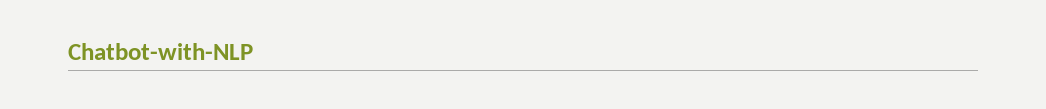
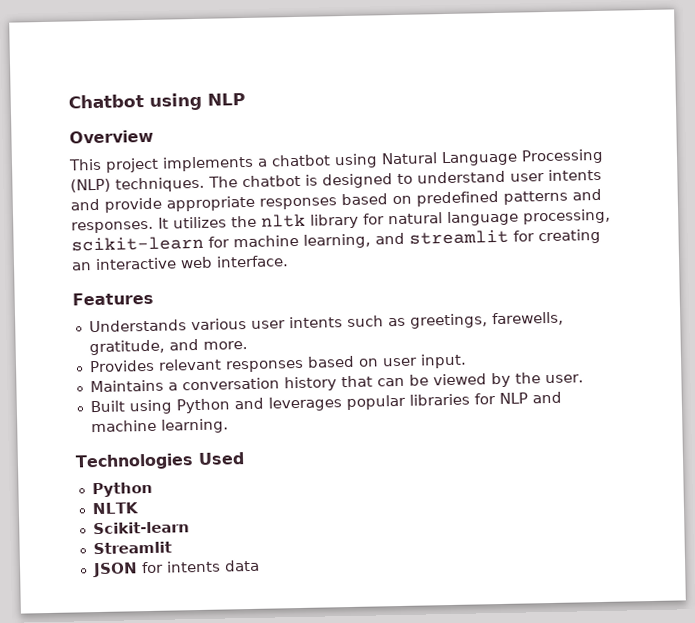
[68,43,253,60] Chatbot-with-NLP -> [68,92,245,111] [69,129,154,144] [68,148,604,173] [70,168,602,193] [70,188,602,213] [71,208,611,234] [71,228,601,252] [71,255,289,271] [72,291,154,306] [88,311,564,333] [88,338,248,356] [88,353,467,373] [89,372,584,393] [89,391,562,415] [90,418,229,434] [75,452,245,471] [91,481,153,498] [91,502,139,515] [92,521,190,535] [92,541,172,555] [91,559,260,578] Chatbot using NLP // Overview // This project implements a chatbot using Natural Language Processing (NLP) techniques. The chatbot is designed to understand user intents and provide appropriate responses based on predefined patterns and responses. It utilizes the nltk library for natural language processing, scikit-learn for machine learning, and streamlit for creating an interactive web interface. // Features // Understands various user intents such as greetings, farewells, gratitude, and more. // Provides relevant responses based on user input. // Maintains a conversation history that can be viewed by the user. // Built using Python and leverages popular libraries for NLP and machine learning. // Technologies Used // Python // NLTK // Scikit-learn // Streamlit // JSON for intents data

